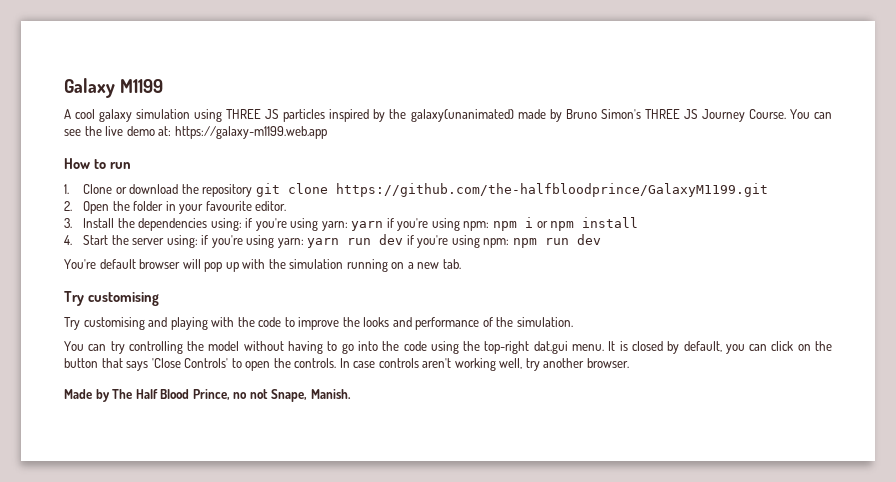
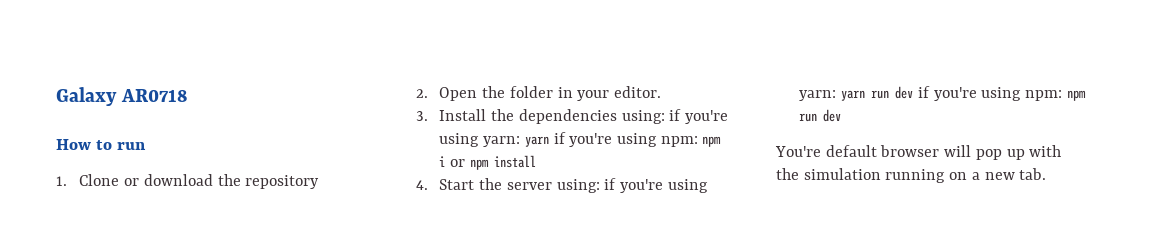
[119,79,163,93] [64,109,832,122] [64,126,327,139] M1199 // A cool galaxy simulation using THREE JS particles inspired by the galaxy(unanimated) made by Bruno Simon's THREE JS Journey Course. You can see the live demo at: https://galaxy-m1199.web.app -> [120,89,187,102] AR0718
[255,183,768,197] git clone https://github.com/the-halfbloodprince/GalaxyM1199.git -> (320, 182) none
[205,201,252,211] favourite -> (610, 95) none
[64,291,159,306] [64,317,573,330] [64,341,832,354] [64,358,629,371] [64,389,351,402] // Try customising // Try customising and playing with the code to improve the looks and performance of the simulation. // You can try controlling the model without having to go into the code using the top-right dat.gui menu. It is closed by default, you can click on the button that says 'Close Controls' to open the controls. In case controls aren't working well, try another browser. // Made by The Half Blood Prince, no not Snape, Manish. -> (1047, 174) none

